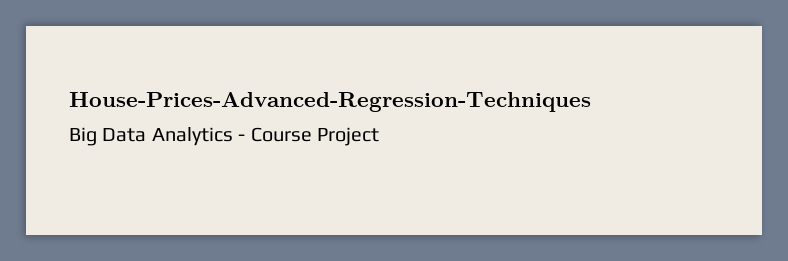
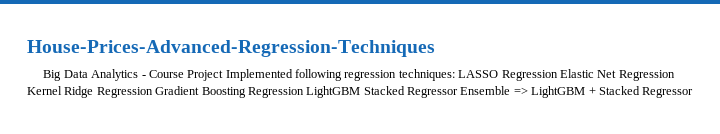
(379, 136) none -> [225,69,675,81] [27,86,694,98] Implemented following regression techniques: LASSO Regression Elastic Net Regression Kernel Ridge Regression Gradient Boosting Regression LightGBM Stacked Regressor Ensemble => LightGBM + Stacked Regressor

